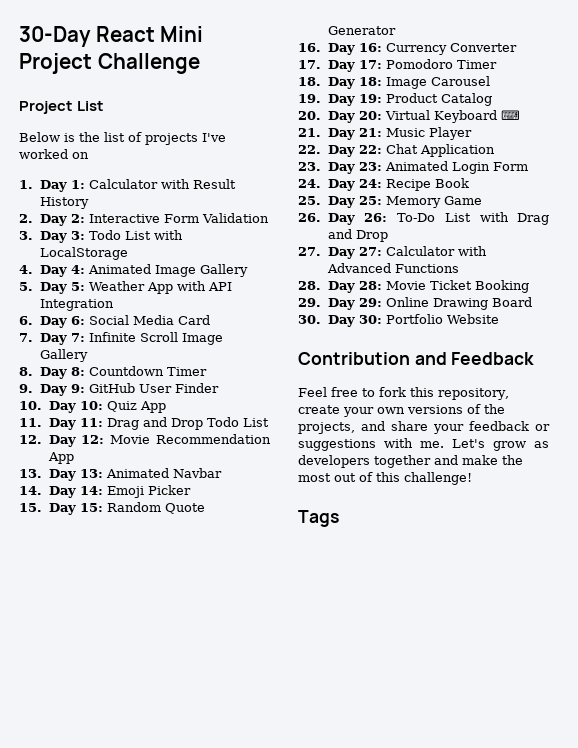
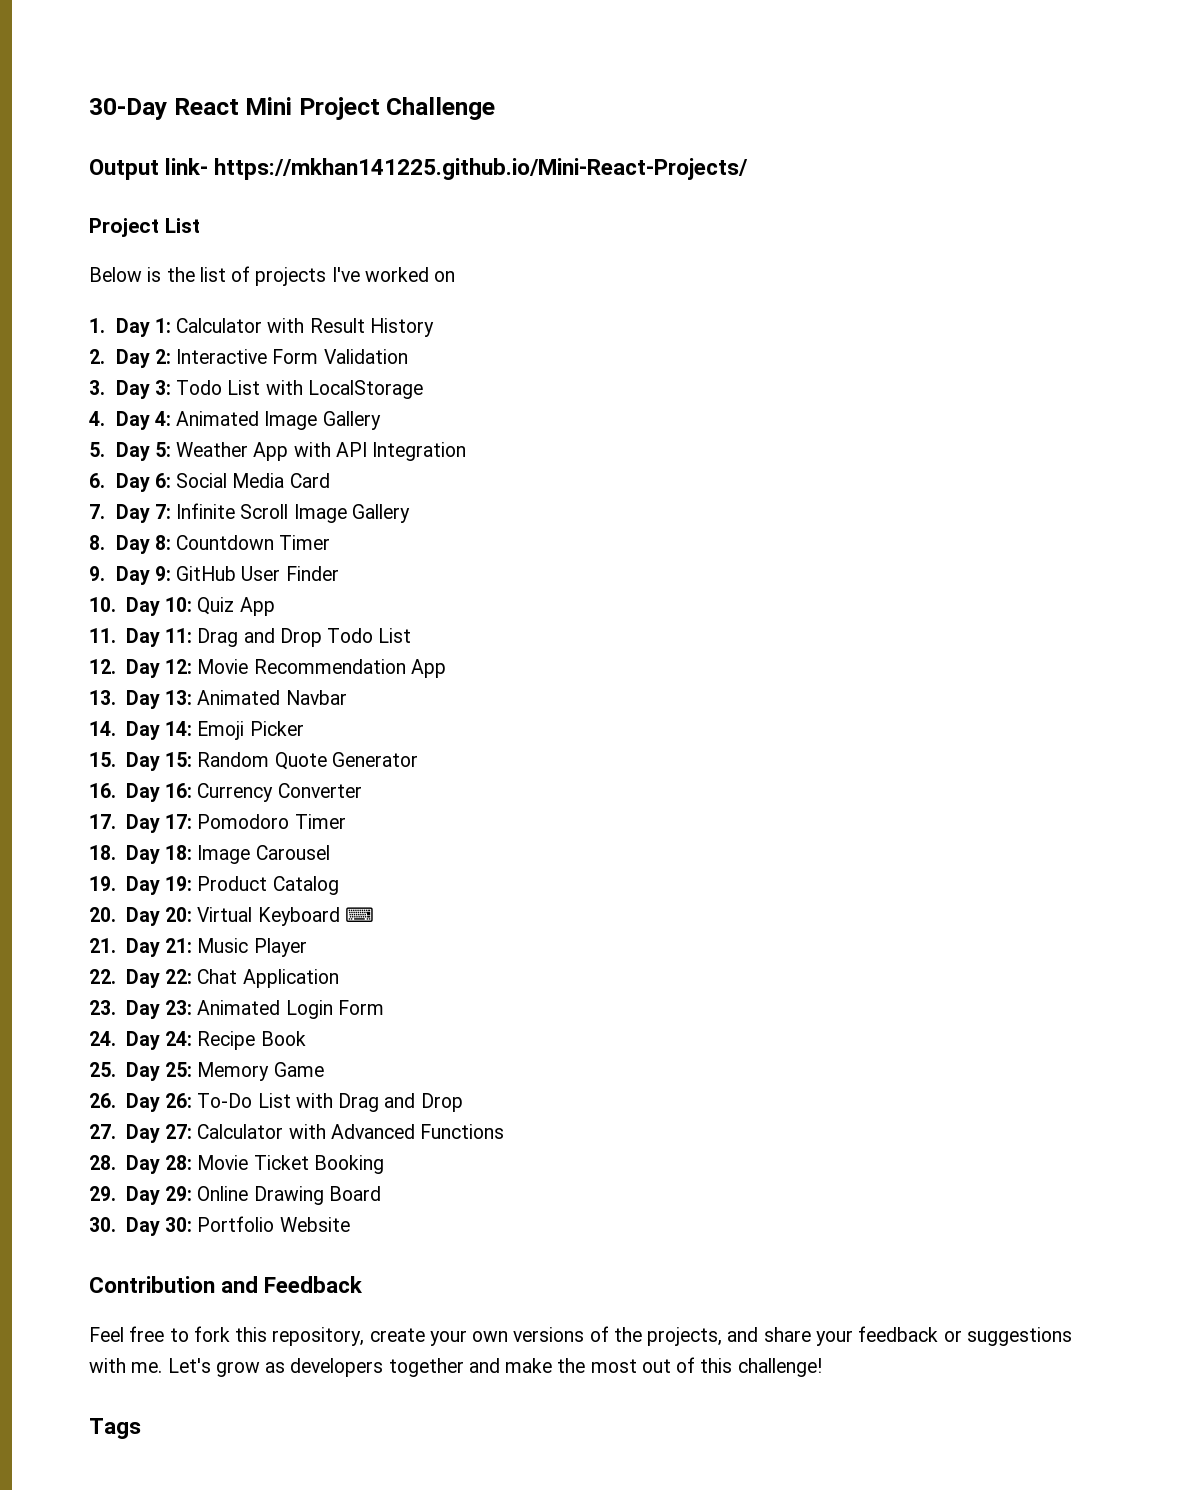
(200, 63) none -> [89,158,749,180] // Output link- https://mkhan141225.github.io/Mini-React-Projects/

